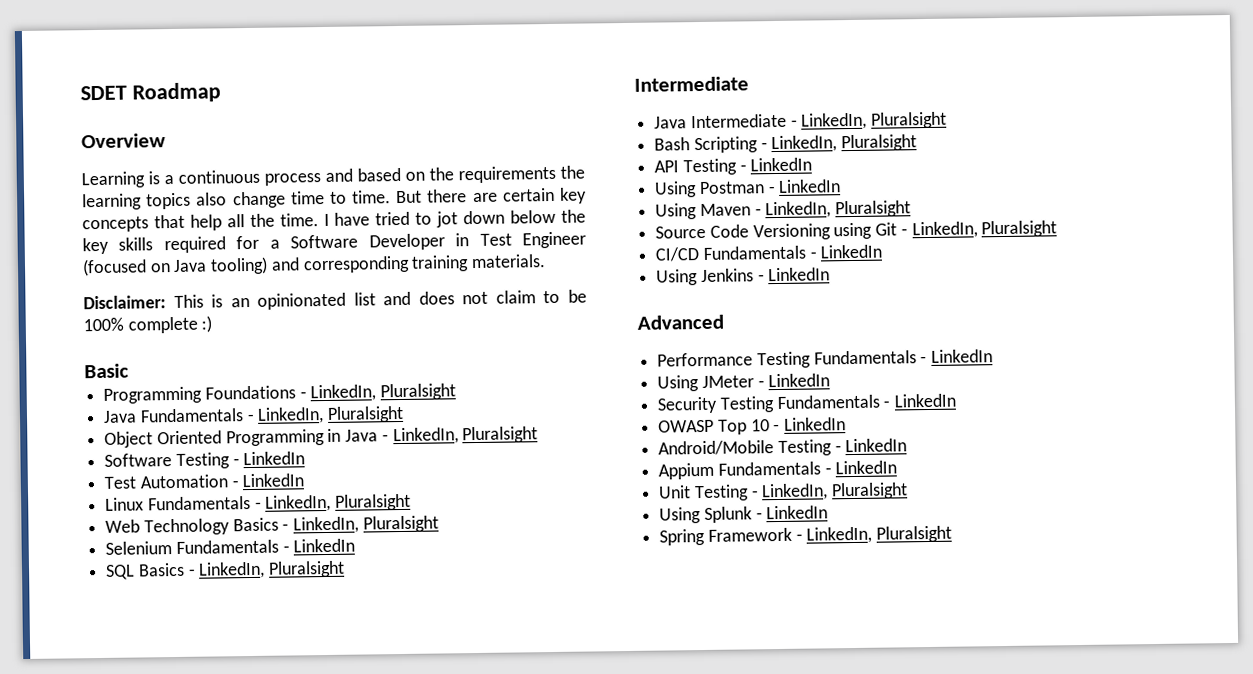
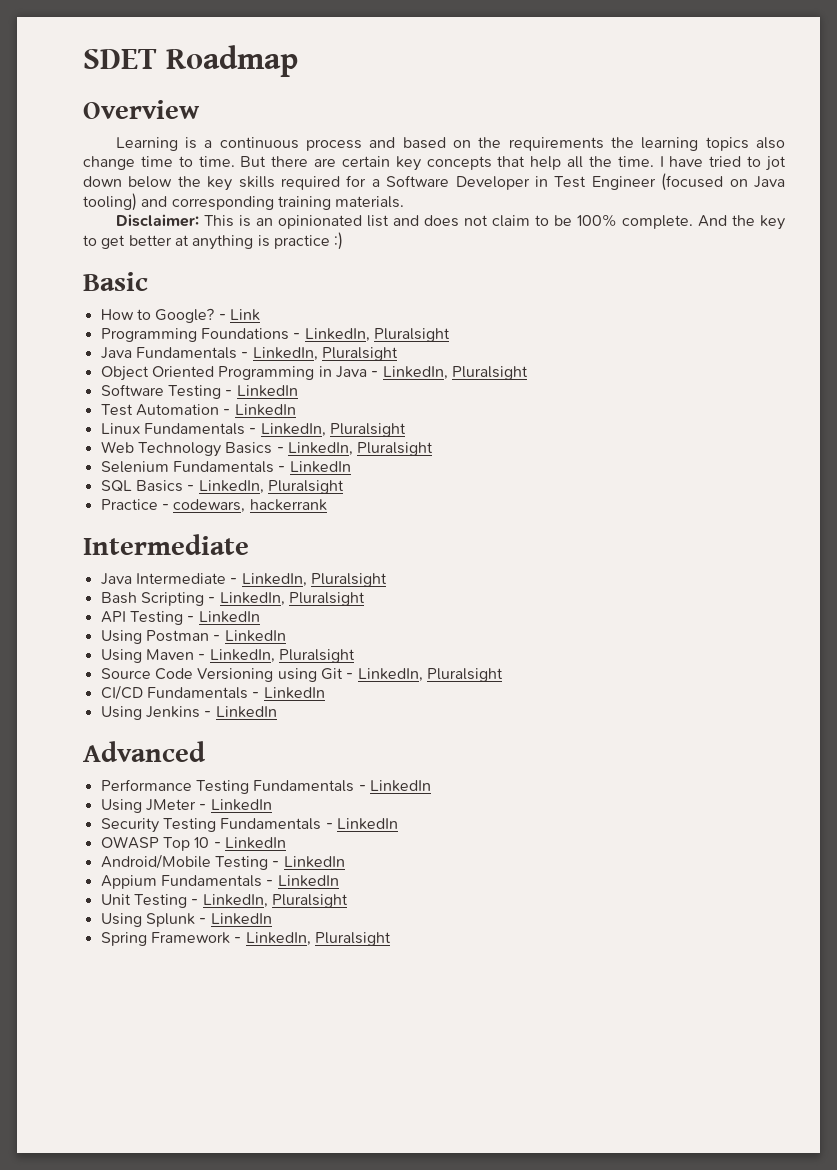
[127,315,213,334] [84,363,129,379] complete :) // Basic -> [621,215,785,230] [83,232,344,250] [83,272,148,291] [100,308,260,323] complete. And the key to get better at anything is practice :) // Basic // How to Google? - Link
(346, 569) none -> [100,499,327,513] // Practice - codewars, hackerrank

